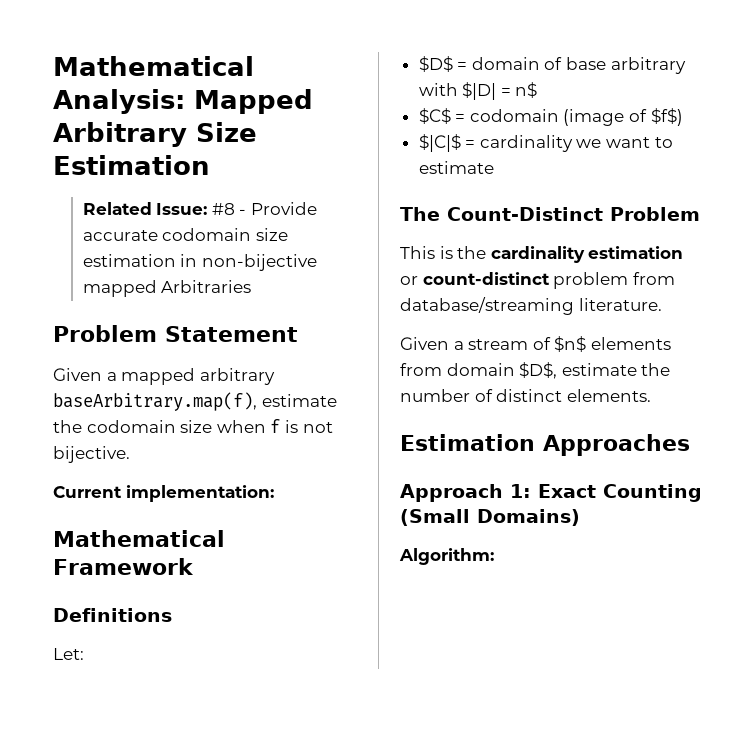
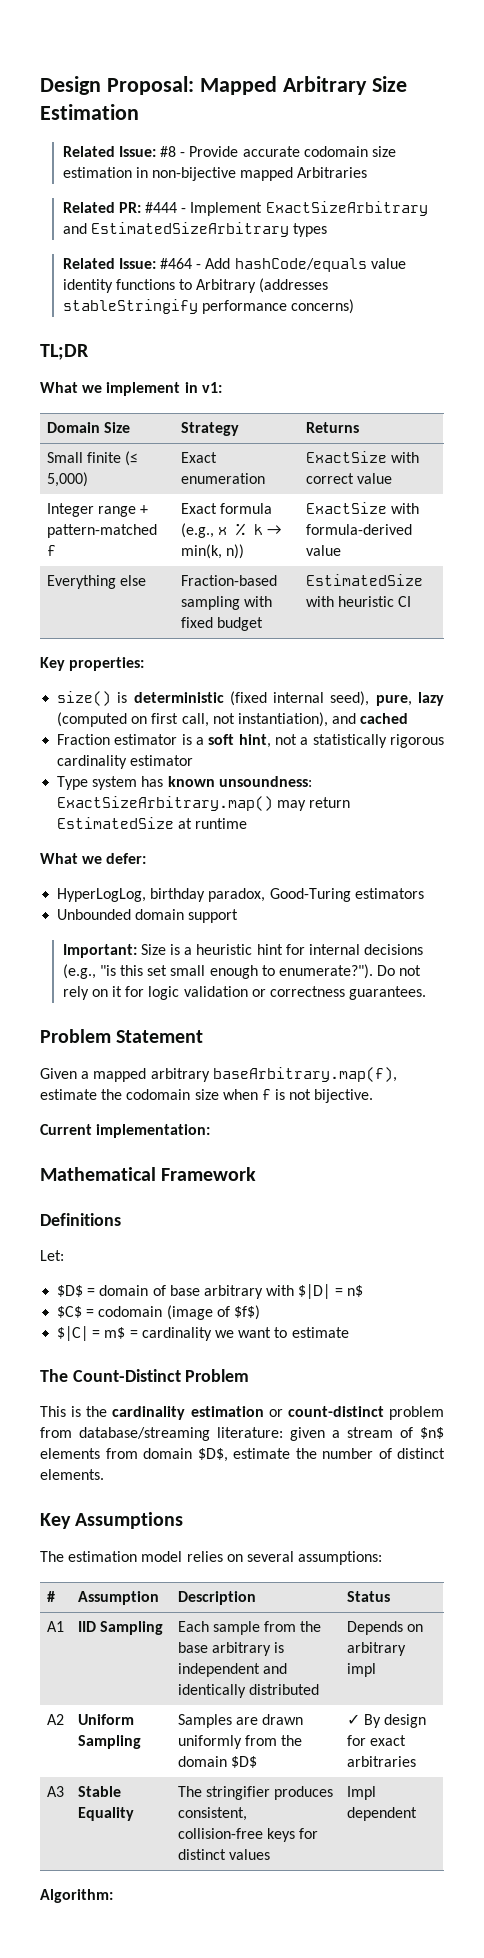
[53,56,254,76] [53,89,185,114] Mathematical Analysis: -> [40,76,194,95] Design Proposal:
(252, 286) none -> [62,201,428,216] [62,222,328,237] [62,258,406,272] [62,278,329,293] [62,299,355,314] [40,344,89,360] [40,382,222,396] [46,422,130,433] [180,422,239,436] [305,422,359,433] [46,451,139,466] [46,472,88,487] [180,452,217,463] [180,473,265,484] [305,451,419,463] [305,473,392,484] [46,503,149,517] [46,524,157,538] [46,545,56,556] [180,503,272,514] [180,523,282,538] [180,544,244,559] [305,502,419,514] [305,524,412,535] [305,545,341,556] [46,575,146,589] [180,575,277,586] [180,596,272,610] [180,617,263,631] [305,574,423,586] [305,596,412,607] [40,657,145,671] [57,691,444,706] [57,712,409,727] [57,734,444,748] [57,755,194,769] [57,776,312,790] [57,796,351,811] [57,817,248,829] [40,853,147,864] [57,888,424,902] [57,909,239,923] [62,944,424,958] [62,964,422,979] [62,986,427,1000] // Related PR: #444 - Implement ExactSizeArbitrary and EstimatedSizeArbitrary types // Related Issue: #464 - Add hashCode/equals value identity functions to Arbitrary (addresses stableStringify performance concerns) // TL;DR // What we implement in v1: // Domain Size | Strategy | Returns // Small finite (≤ 5,000) | Exact enumeration | ExactSize with correct value // Integer range + pattern-matched f | Exact formula (e.g., x % k → min(k, n)) | ExactSize with formula-derived value // Everything else | Fraction-based sampling with fixed budget | EstimatedSize with heuristic CI // Key properties: // size() is deterministic (fixed internal seed), pure, lazy (computed on first call, not instantiation), and cached // Fraction estimator is a soft hint, not a statistically rigorous cardinality estimator // Type system has known unsoundness: ExactSizeArbitrary.map() may return EstimatedSize at runtime // What we defer: // HyperLogLog, birthday paradox, Good-Turing estimators // Unbounded domain support // Important: Size is a heuristic hint for internal decisions (e.g., "is this set small enough to enumerate?"). Do not rely on it for logic validation or correctness guarantees.
[418,134,461,152] $|C|$ -> [57,1326,126,1341] $|C| = m$
[578,298,662,311] [400,337,449,350] literature. // Given -> [217,1427,325,1441] literature: given
[400,434,690,456] [400,484,702,502] [400,509,580,526] Estimation Approaches // Approach 1: Exact Counting (Small Domains) -> [40,1512,184,1529] [40,1551,383,1565] [46,1591,55,1602] [77,1591,159,1605] [177,1591,256,1605] [346,1591,390,1602] [46,1621,64,1632] [77,1621,163,1635] [177,1621,322,1635] [177,1642,285,1656] [177,1663,287,1677] [177,1684,319,1698] [346,1621,423,1635] [346,1642,406,1656] [346,1663,376,1677] [46,1714,64,1725] [77,1714,134,1725] [77,1735,141,1749] [177,1714,304,1728] [177,1735,303,1749] [177,1756,257,1768] [346,1714,427,1728] [346,1735,406,1746] [346,1756,416,1767] [46,1786,64,1797] [77,1786,121,1797] [77,1807,134,1821] [177,1786,334,1800] [177,1807,247,1821] [177,1828,319,1842] [177,1849,270,1860] [346,1786,376,1800] [346,1807,417,1821] Key Assumptions // The estimation model relies on several assumptions: // # | Assumption | Description | Status // A1 | IID Sampling | Each sample from the base arbitrary is independent and identically distributed | Depends on arbitrary impl // A2 | Uniform Sampling | Samples are drawn uniformly from the domain $D$ | ✓ By design for exact arbitraries // A3 | Stable Equality | The stringifier produces consistent, collision-free keys for distinct values | Impl dependent

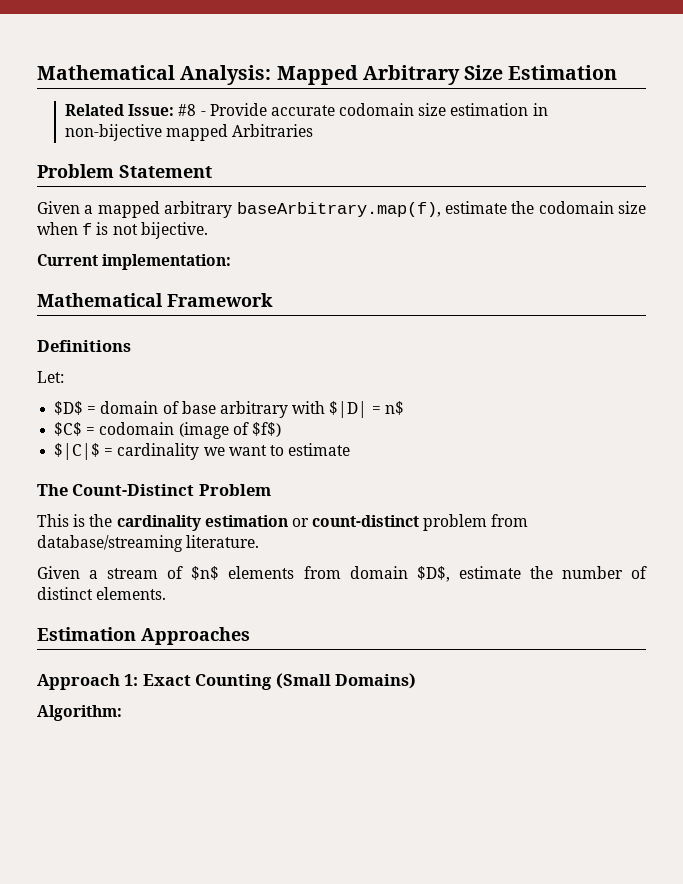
[40,76,194,95] Design Proposal: -> [37,65,272,85] Mathematical Analysis:
[62,201,428,216] [62,222,328,237] [62,258,406,272] [62,278,329,293] [62,299,355,314] [40,344,89,360] [40,382,222,396] [46,422,130,433] [180,422,239,436] [305,422,359,433] [46,451,139,466] [46,472,88,487] [180,452,217,463] [180,473,265,484] [305,451,419,463] [305,473,392,484] [46,503,149,517] [46,524,157,538] [46,545,56,556] [180,503,272,514] [180,523,282,538] [180,544,244,559] [305,502,419,514] [305,524,412,535] [305,545,341,556] [46,575,146,589] [180,575,277,586] [180,596,272,610] [180,617,263,631] [305,574,423,586] [305,596,412,607] [40,657,145,671] [57,691,444,706] [57,712,409,727] [57,734,444,748] [57,755,194,769] [57,776,312,790] [57,796,351,811] [57,817,248,829] [40,853,147,864] [57,888,424,902] [57,909,239,923] [62,944,424,958] [62,964,422,979] [62,986,427,1000] // Related PR: #444 - Implement ExactSizeArbitrary and EstimatedSizeArbitrary types // Related Issue: #464 - Add hashCode/equals value identity functions to Arbitrary (addresses stableStringify performance concerns) // TL;DR // What we implement in v1: // Domain Size | Strategy | Returns // Small finite (≤ 5,000) | Exact enumeration | ExactSize with correct value // Integer range + pattern-matched f | Exact formula (e.g., x % k → min(k, n)) | ExactSize with formula-derived value // Everything else | Fraction-based sampling with fixed budget | EstimatedSize with heuristic CI // Key properties: // size() is deterministic (fixed internal seed), pure, lazy (computed on first call, not instantiation), and cached // Fraction estimator is a soft hint, not a statistically rigorous cardinality estimator // Type system has known unsoundness: ExactSizeArbitrary.map() may return EstimatedSize at runtime // What we defer: // HyperLogLog, birthday paradox, Good-Turing estimators // Unbounded domain support // Important: Size is a heuristic hint for internal decisions (e.g., "is this set small enough to enumerate?"). Do not rely on it for logic validation or correctness guarantees. -> (314, 130) none
[57,1326,126,1341] $|C| = m$ -> [54,443,101,460] $|C|$
[217,1427,325,1441] literature: given -> [186,535,260,548] [37,566,80,579] literature. // Given
[40,1512,184,1529] [40,1551,383,1565] [46,1591,55,1602] [77,1591,159,1605] [177,1591,256,1605] [346,1591,390,1602] [46,1621,64,1632] [77,1621,163,1635] [177,1621,322,1635] [177,1642,285,1656] [177,1663,287,1677] [177,1684,319,1698] [346,1621,423,1635] [346,1642,406,1656] [346,1663,376,1677] [46,1714,64,1725] [77,1714,134,1725] [77,1735,141,1749] [177,1714,304,1728] [177,1735,303,1749] [177,1756,257,1768] [346,1714,427,1728] [346,1735,406,1746] [346,1756,416,1767] [46,1786,64,1797] [77,1786,121,1797] [77,1807,134,1821] [177,1786,334,1800] [177,1807,247,1821] [177,1828,319,1842] [177,1849,270,1860] [346,1786,376,1800] [346,1807,417,1821] Key Assumptions // The estimation model relies on several assumptions: // # | Assumption | Description | Status // A1 | IID Sampling | Each sample from the base arbitrary is independent and identically distributed | Depends on arbitrary impl // A2 | Uniform Sampling | Samples are drawn uniformly from the domain $D$ | ✓ By design for exact arbitraries // A3 | Stable Equality | The stringifier produces consistent, collision-free keys for distinct values | Impl dependent -> [37,627,250,645] [37,673,417,690] Estimation Approaches // Approach 1: Exact Counting (Small Domains)

